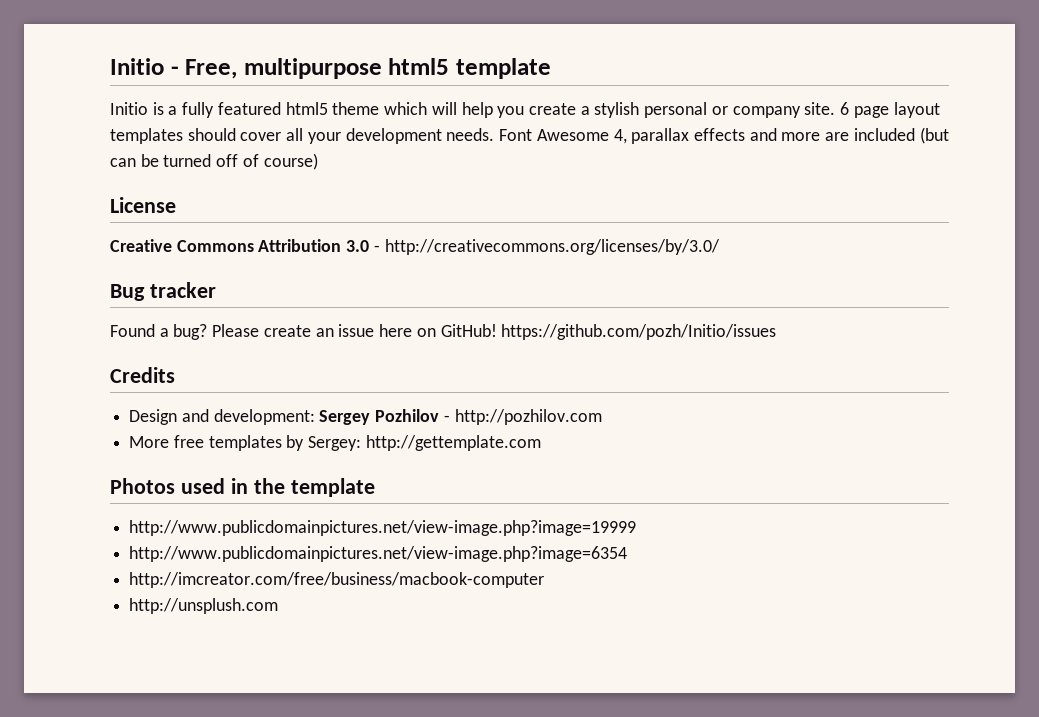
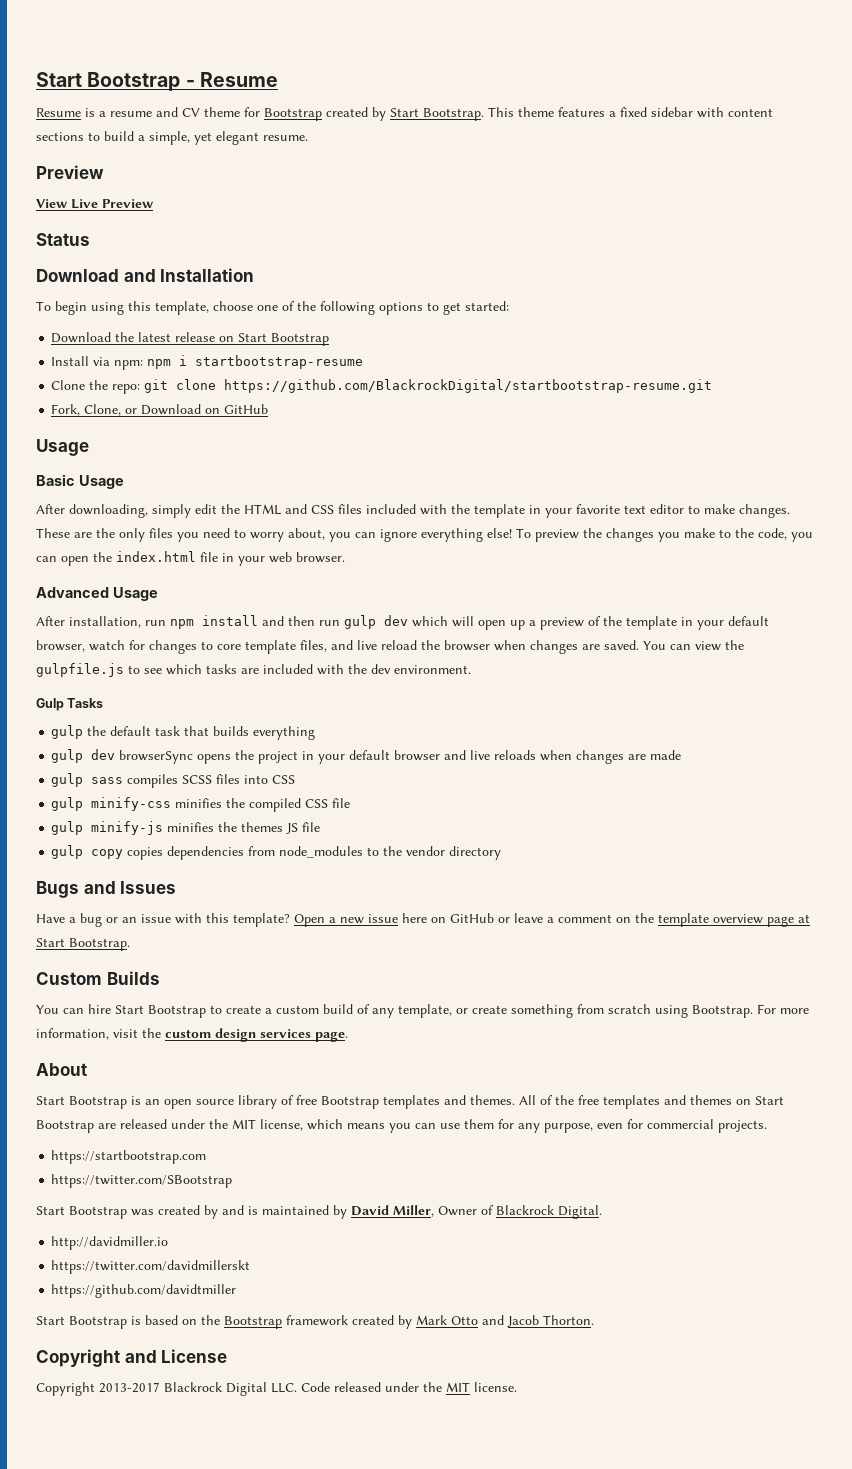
[110,58,552,79] [110,102,940,118] [110,127,949,144] [110,153,318,170] [110,197,176,213] [110,239,720,255] [110,282,216,301] [110,324,777,340] [110,367,175,383] [129,409,602,425] [129,435,541,451] [110,478,375,497] [129,520,637,536] [129,546,628,562] [129,572,545,588] [129,598,279,614] Initio - Free, multipurpose html5 template // Initio is a fully featured html5 theme which will help you create a stylish personal or company site. 6 page layout templates should cover all your development needs. Font Awesome 4, parallax effects and more are included (but can be turned off of course) // License // Creative Commons Attribution 3.0 - http://creativecommons.org/licenses/by/3.0/ // Bug tracker // Found a bug? Please create an issue here on GitHub! https://github.com/pozh/Initio/issues // Credits // Design and development: Sergey Pozhilov - http://pozhilov.com // More free templates by Sergey: http://gettemplate.com // Photos used in the template // http://www.publicdomainpictures.net/view-image.php?image=19999 // http://www.publicdomainpictures.net/view-image.php?image=6354 // http://imcreator.com/free/business/macbook-computer // http://unsplush.com -> [36,72,278,91] [36,107,773,121] [36,131,308,145] [36,165,104,179] [36,199,154,209] [36,233,90,246] [36,268,255,282] [36,301,509,315] [51,332,330,346] [51,355,364,370] [51,379,713,394] [51,404,269,416] [36,439,89,456] [36,474,124,489] [36,504,790,518] [36,528,813,542] [36,551,345,566] [36,587,158,601] [36,615,769,630] [36,640,744,654] [36,663,471,677] [36,698,104,711] [51,725,316,740] [51,749,682,764] [51,773,296,788] [51,797,351,812] [51,821,321,835] [51,845,502,860] [36,881,177,898] [36,913,810,927] [36,938,130,951] [36,971,160,985] [36,1004,809,1018] [36,1028,348,1042] [36,1063,87,1076] [36,1095,784,1109] [36,1119,767,1133] [51,1150,207,1164] [51,1174,233,1188] [36,1205,602,1219] [51,1236,169,1250] [51,1260,251,1274] [51,1284,237,1298] [36,1315,594,1329] [36,1349,228,1367] [36,1382,517,1396] Start Bootstrap - Resume // Resume is a resume and CV theme for Bootstrap created by Start Bootstrap. This theme features a fixed sidebar with content sections to build a simple, yet elegant resume. // Preview // View Live Preview // Status // Download and Installation // To begin using this template, choose one of the following options to get started: // Download the latest release on Start Bootstrap // Install via npm: npm i startbootstrap-resume // Clone the repo: git clone https://github.com/BlackrockDigital/startbootstrap-resume.git // Fork, Clone, or Download on GitHub // Usage // Basic Usage // After downloading, simply edit the HTML and CSS files included with the template in your favorite text editor to make changes. These are the only files you need to worry about, you can ignore everything else! To preview the changes you make to the code, you can open the index.html file in your web browser. // Advanced Usage // After installation, run npm install and then run gulp dev which will open up a preview of the template in your default browser, watch for changes to core template files, and live reload the browser when changes are saved. You can view the gulpfile.js to see which tasks are included with the dev environment. // Gulp Tasks // gulp the default task that builds everything // gulp dev browserSync opens the project in your default browser and live reloads when changes are made // gulp sass compiles SCSS files into CSS // gulp minify-css minifies the compiled CSS file // gulp minify-js minifies the themes JS file // gulp copy copies dependencies from node_modules to the vendor directory // Bugs and Issues // Have a bug or an issue with this template? Open a new issue here on GitHub or leave a comment on the template overview page at Start Bootstrap. // Custom Builds // You can hire Start Bootstrap to create a custom build of any template, or create something from scratch using Bootstrap. For more information, visit the custom design services page. // About // Start Bootstrap is an open source library of free Bootstrap templates and themes. All of the free templates and themes on Start Bootstrap are released under the MIT license, which means you can use them for any purpose, even for commercial projects. // https://startbootstrap.com // https://twitter.com/SBootstrap // Start Bootstrap was created by and is maintained by David Miller, Owner of Blackrock Digital. // http://davidmiller.io // https://twitter.com/davidmillerskt // https://github.com/davidtmiller // Start Bootstrap is based on the Bootstrap framework created by Mark Otto and Jacob Thorton. // Copyright and License // Copyright 2013-2017 Blackrock Digital LLC. Code released under the MIT license.

